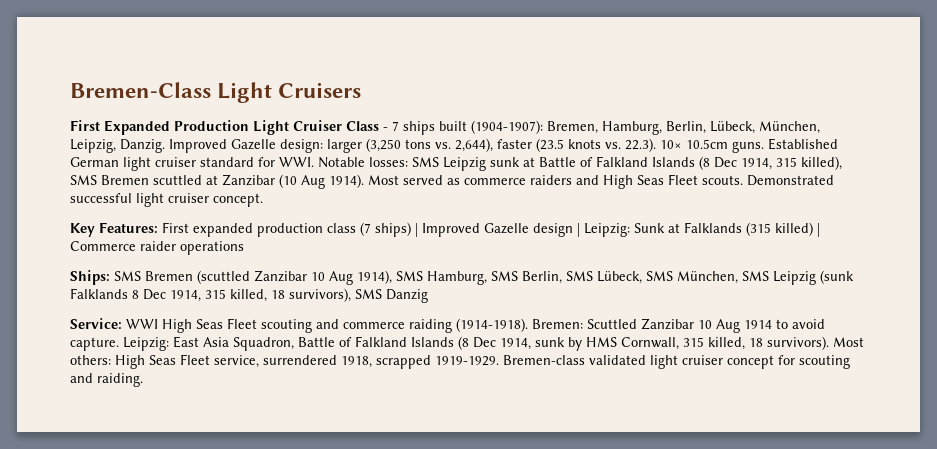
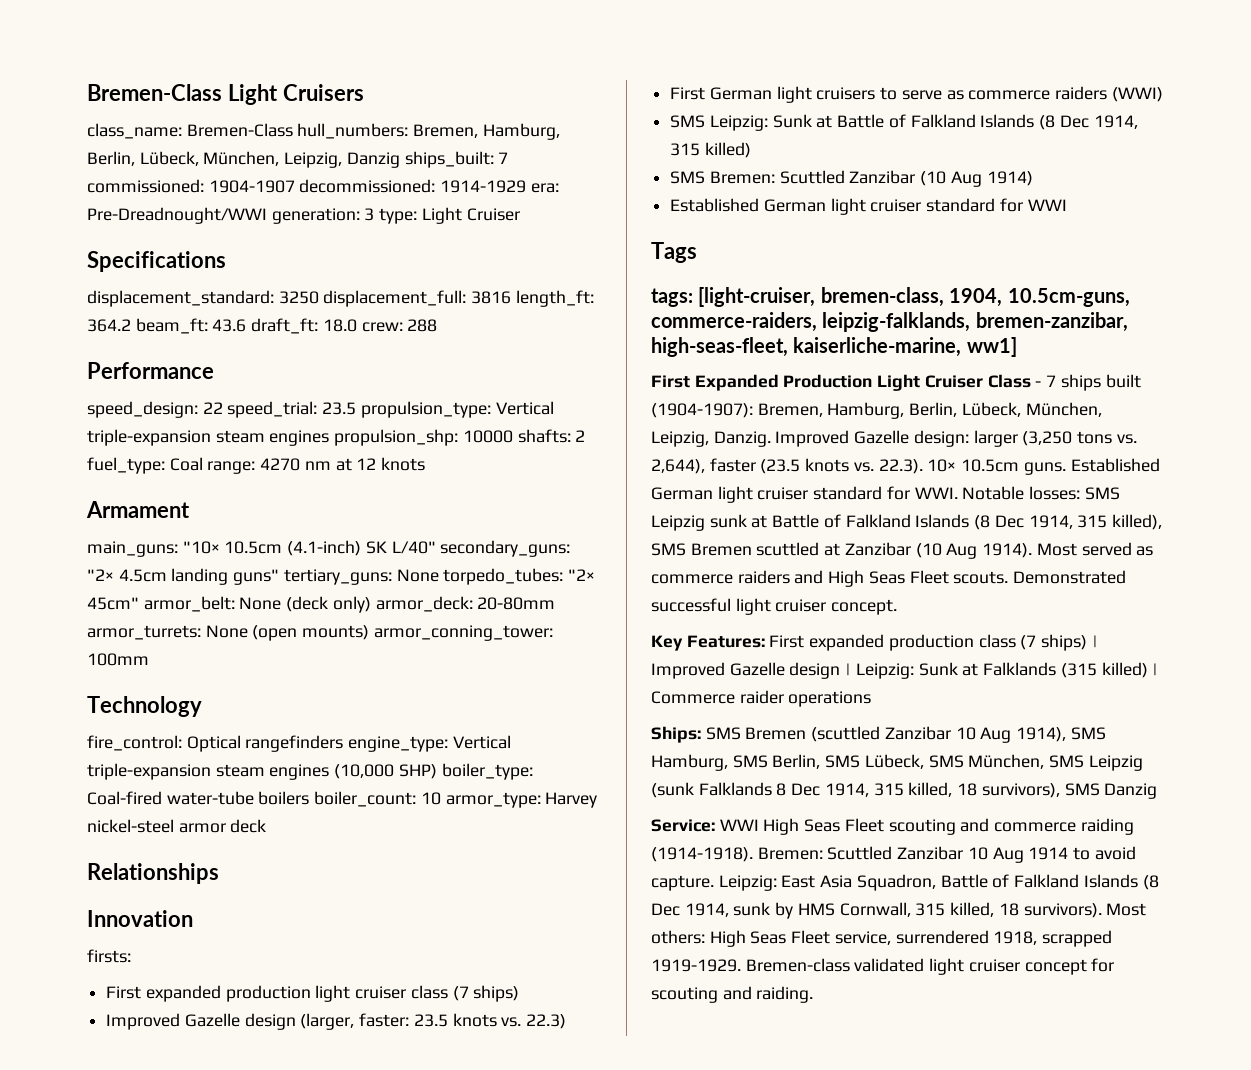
(362, 90) none -> [87,123,560,140] [87,151,509,168] [87,179,559,193] [87,207,520,224] [87,251,226,272] [87,290,594,307] [87,318,438,334] [87,362,214,379] [87,401,554,418] [87,429,586,446] [87,457,426,474] [86,501,190,518] [87,540,571,557] [87,568,596,585] [87,596,556,613] [87,625,553,641] [87,653,149,666] [87,696,202,717] [87,735,511,752] [87,763,533,780] [87,791,598,808] [87,819,267,833] [87,863,219,884] [87,910,193,927] [87,949,131,963] [106,985,520,1002] [106,1013,567,1030] [670,86,1163,103] [670,114,1138,131] [670,142,751,158] [670,170,1033,187] [670,198,1067,215] [651,242,697,263] [651,287,1130,307] [651,312,1128,332] [651,337,1017,357] // class_name: Bremen-Class hull_numbers: Bremen, Hamburg, Berlin, Lübeck, München, Leipzig, Danzig ships_built: 7 commissioned: 1904-1907 decommissioned: 1914-1929 era: Pre-Dreadnought/WWI generation: 3 type: Light Cruiser // Specifications // displacement_standard: 3250 displacement_full: 3816 length_ft: 364.2 beam_ft: 43.6 draft_ft: 18.0 crew: 288 // Performance // speed_design: 22 speed_trial: 23.5 propulsion_type: Vertical triple-expansion steam engines propulsion_shp: 10000 shafts: 2 fuel_type: Coal range: 4270 nm at 12 knots // Armament // main_guns: "10× 10.5cm (4.1-inch) SK L/40" secondary_guns: "2× 4.5cm landing guns" tertiary_guns: None torpedo_tubes: "2× 45cm" armor_belt: None (deck only) armor_deck: 20-80mm armor_turrets: None (open mounts) armor_conning_tower: 100mm // Technology // fire_control: Optical rangefinders engine_type: Vertical triple-expansion steam engines (10,000 SHP) boiler_type: Coal-fired water-tube boilers boiler_count: 10 armor_type: Harvey nickel-steel armor deck // Relationships // Innovation // firsts: // First expanded production light cruiser class (7 ships) // Improved Gazelle design (larger, faster: 23.5 knots vs. 22.3) // First German light cruisers to serve as commerce raiders (WWI) // SMS Leipzig: Sunk at Battle of Falkland Islands (8 Dec 1914, 315 killed) // SMS Bremen: Scuttled Zanzibar (10 Aug 1914) // Established German light cruiser standard for WWI // Tags // tags: [light-cruiser, bremen-class, 1904, 10.5cm-guns, commerce-raiders, leipzig-falklands, bremen-zanzibar, high-seas-fleet, kaiserliche-marine, ww1]

